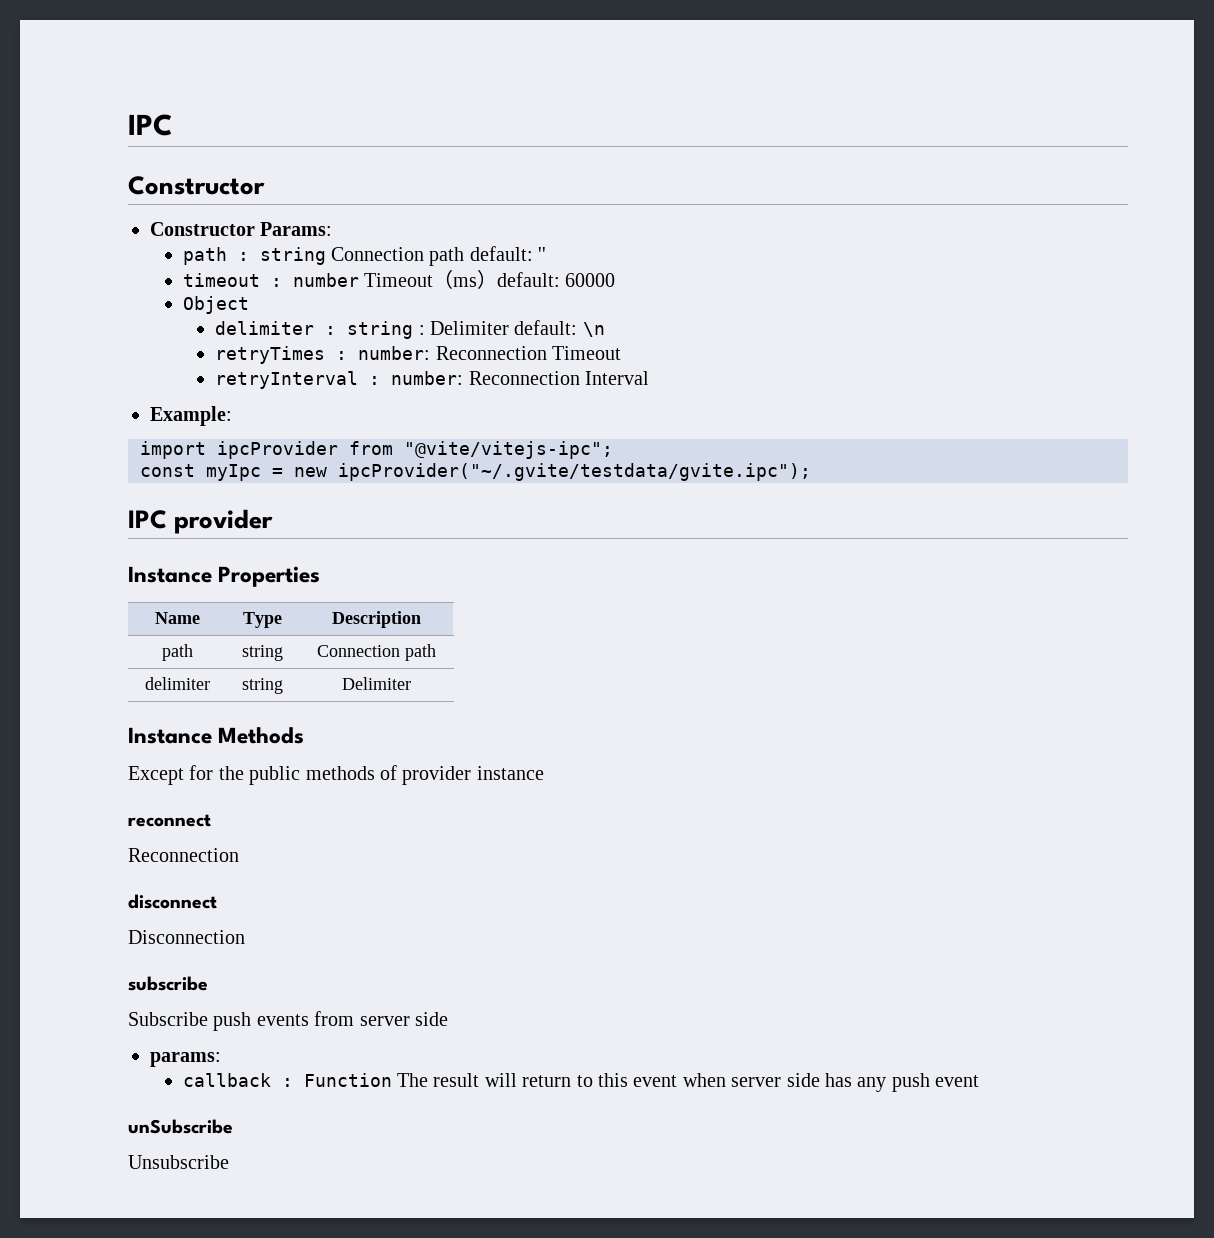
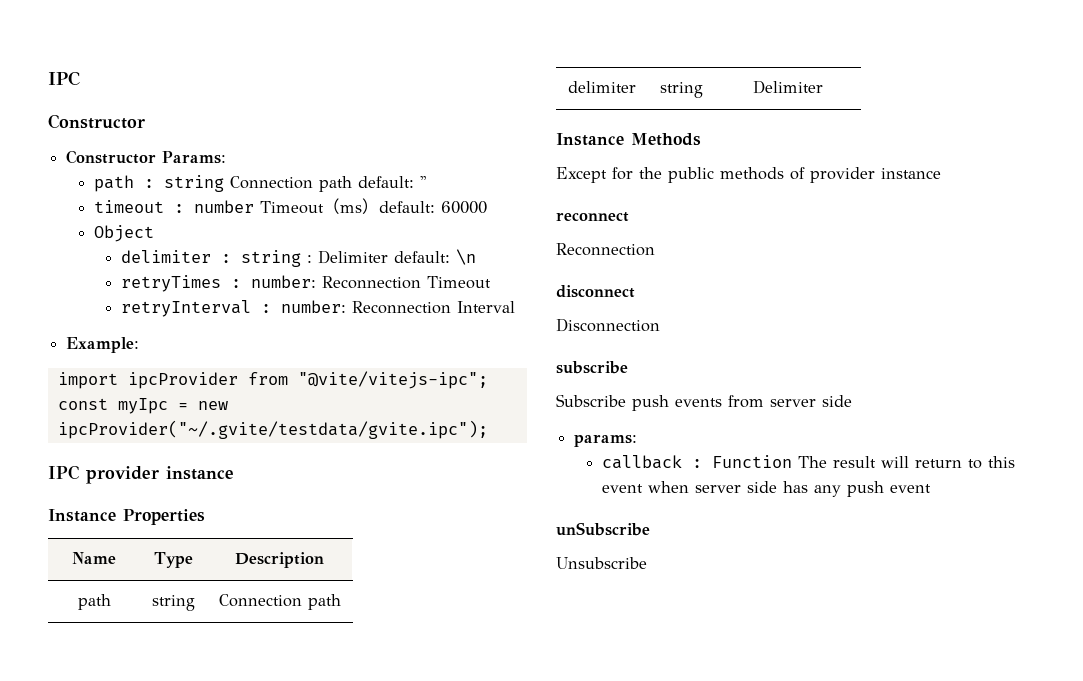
(274, 521) none -> [166,466,234,480] instance

